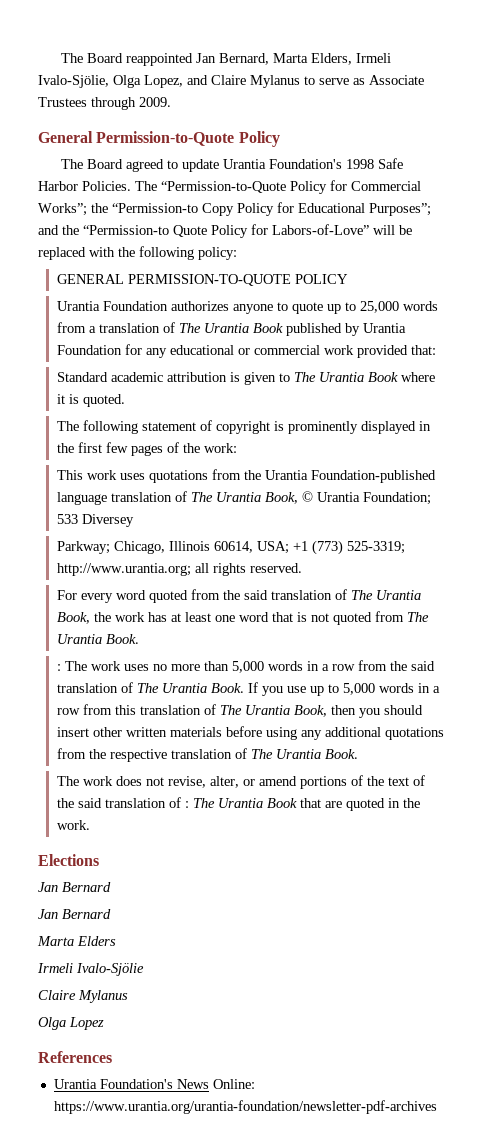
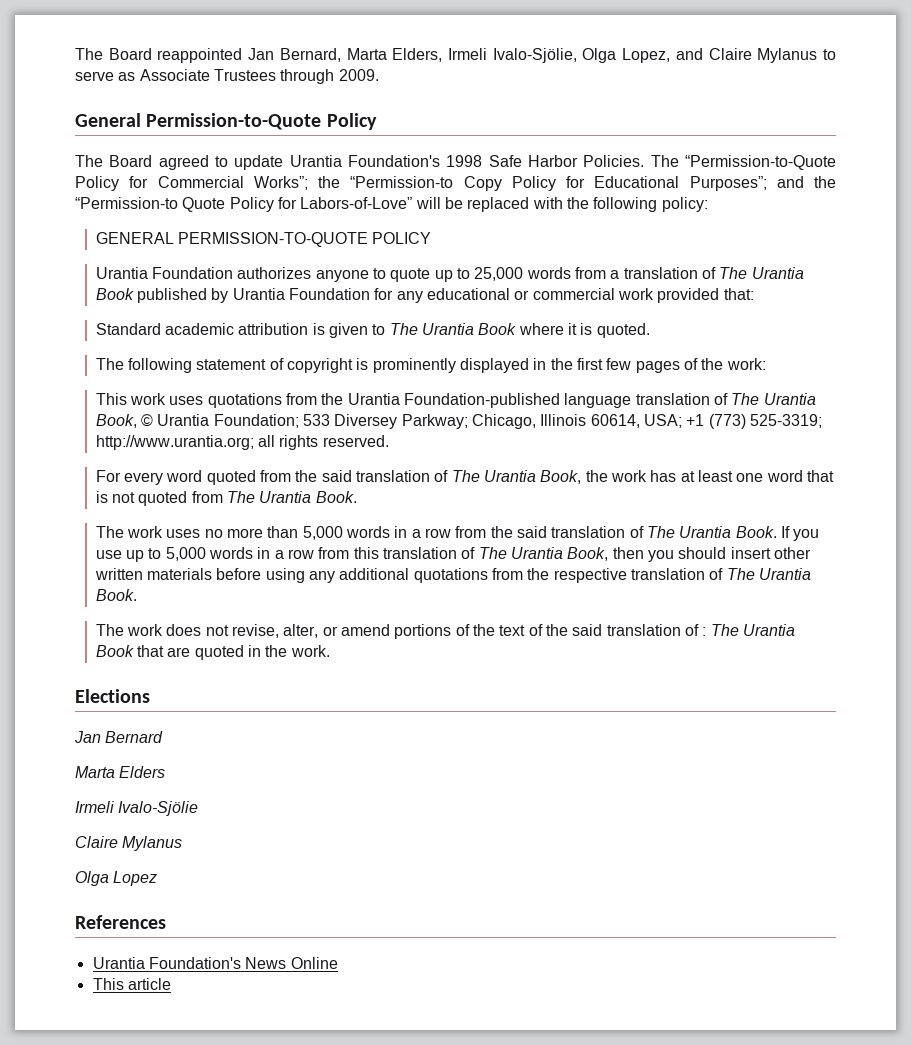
(134, 520) // -> (398, 421) none
[56,664,61,671] : -> (357, 497) none
[38,909,111,919] // Jan Bernard -> (164, 737) none
[212,1079,255,1089] [53,1100,437,1114] Online: https://www.urantia.org/urantia-foundation/newsletter-pdf-archives -> [290,957,338,969] [92,978,171,990] Online // This article

